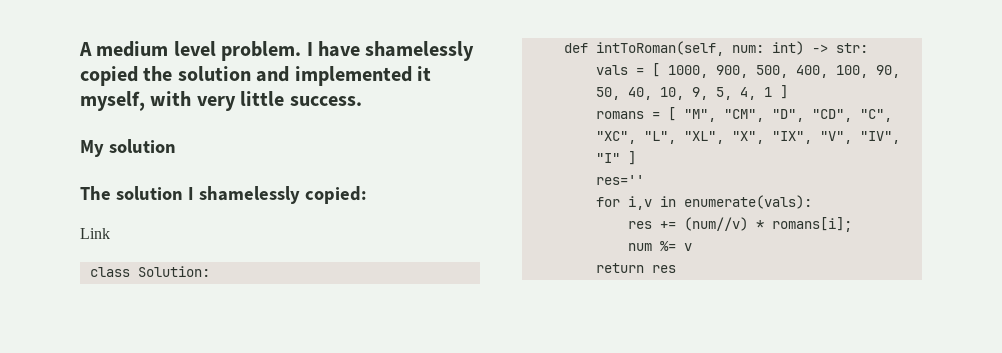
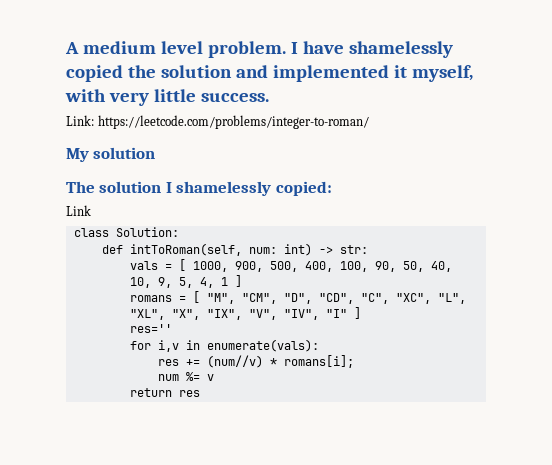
(362, 101) none -> [66,115,369,129] // Link: https://leetcode.com/problems/integer-to-roman/

